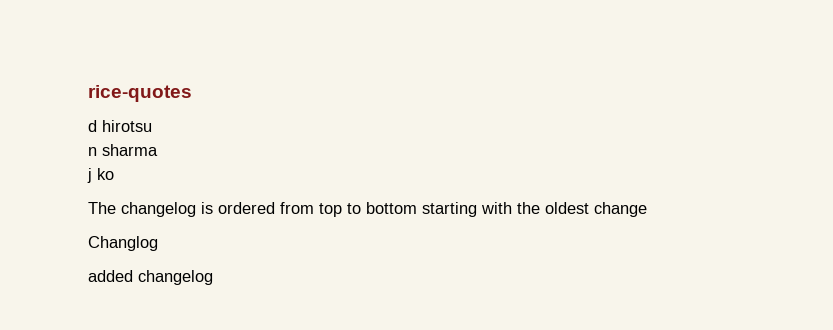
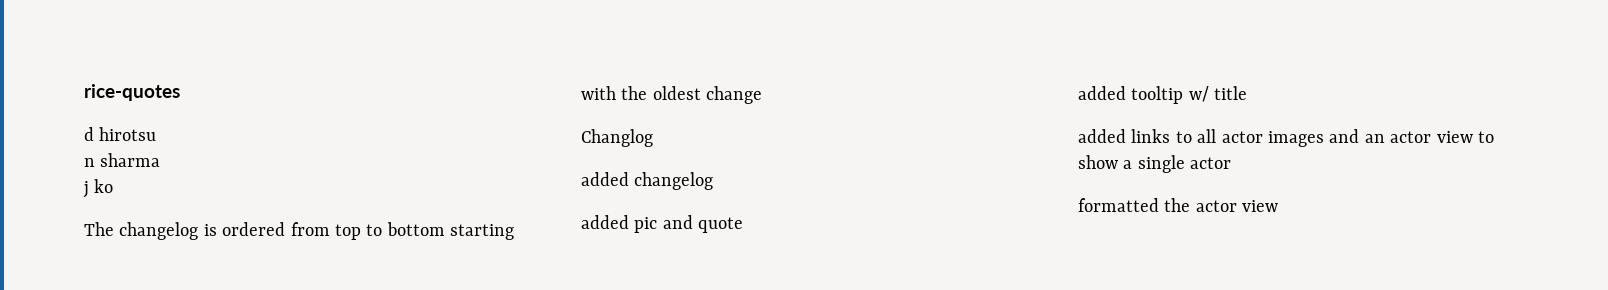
(213, 277) none -> [581,215,744,233] [1078,86,1248,104] [1078,129,1494,147] [1078,155,1232,173] [1078,198,1279,212] // added pic and quote // added tooltip w/ title // added links to all actor images and an actor view to show a single actor // formatted the actor view

